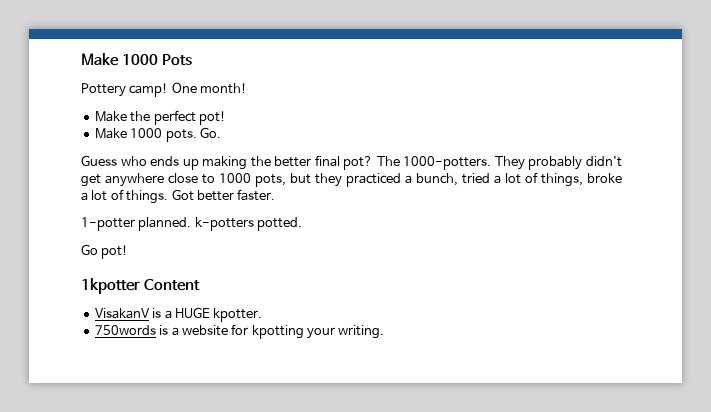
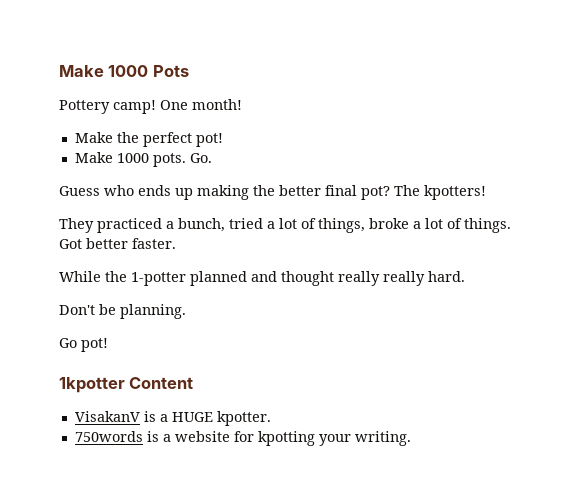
[403,156,622,170] [81,173,342,187] 1000-potters. They probably didn't get anywhere close to 1000 pots, but they -> [424,185,486,200] [59,218,94,233] kpotters! // They
[81,217,303,231] 1-potter planned. k-potters potted. -> [59,271,465,286] [59,304,186,319] While the 1-potter planned and thought really really hard. // Don't be planning.

